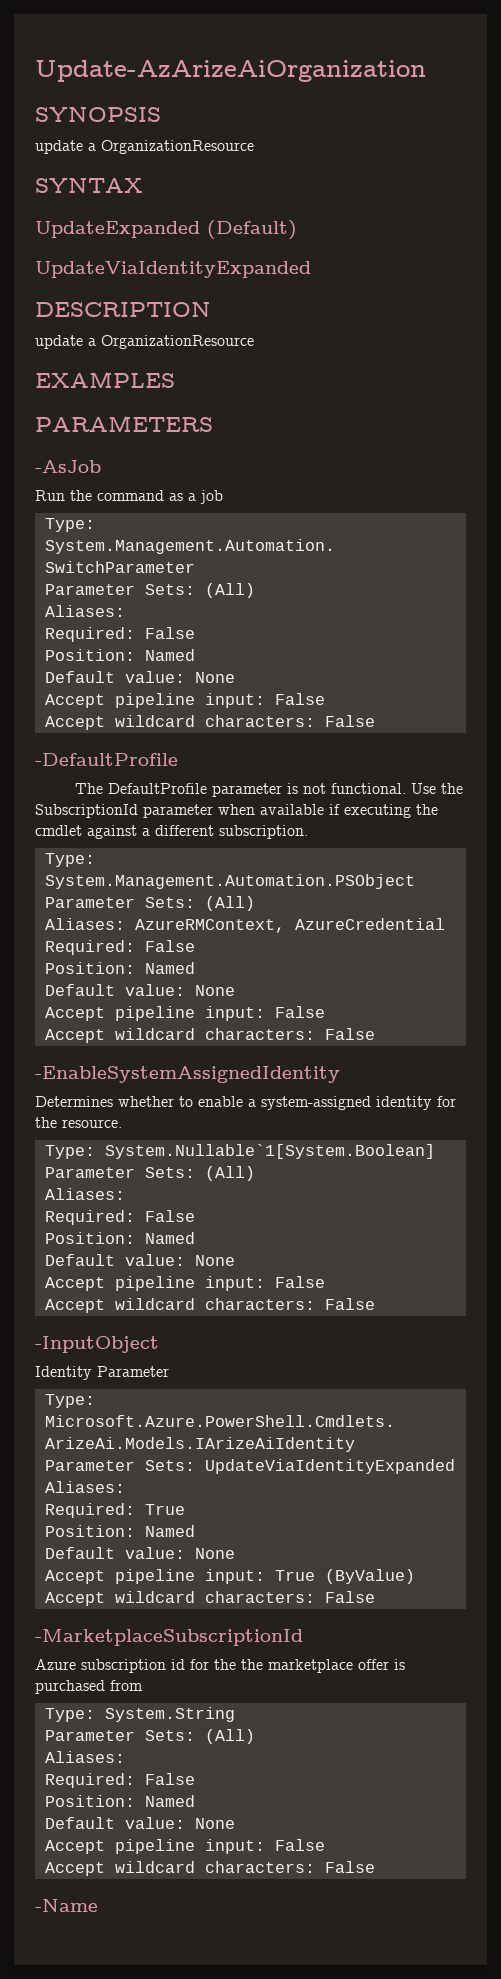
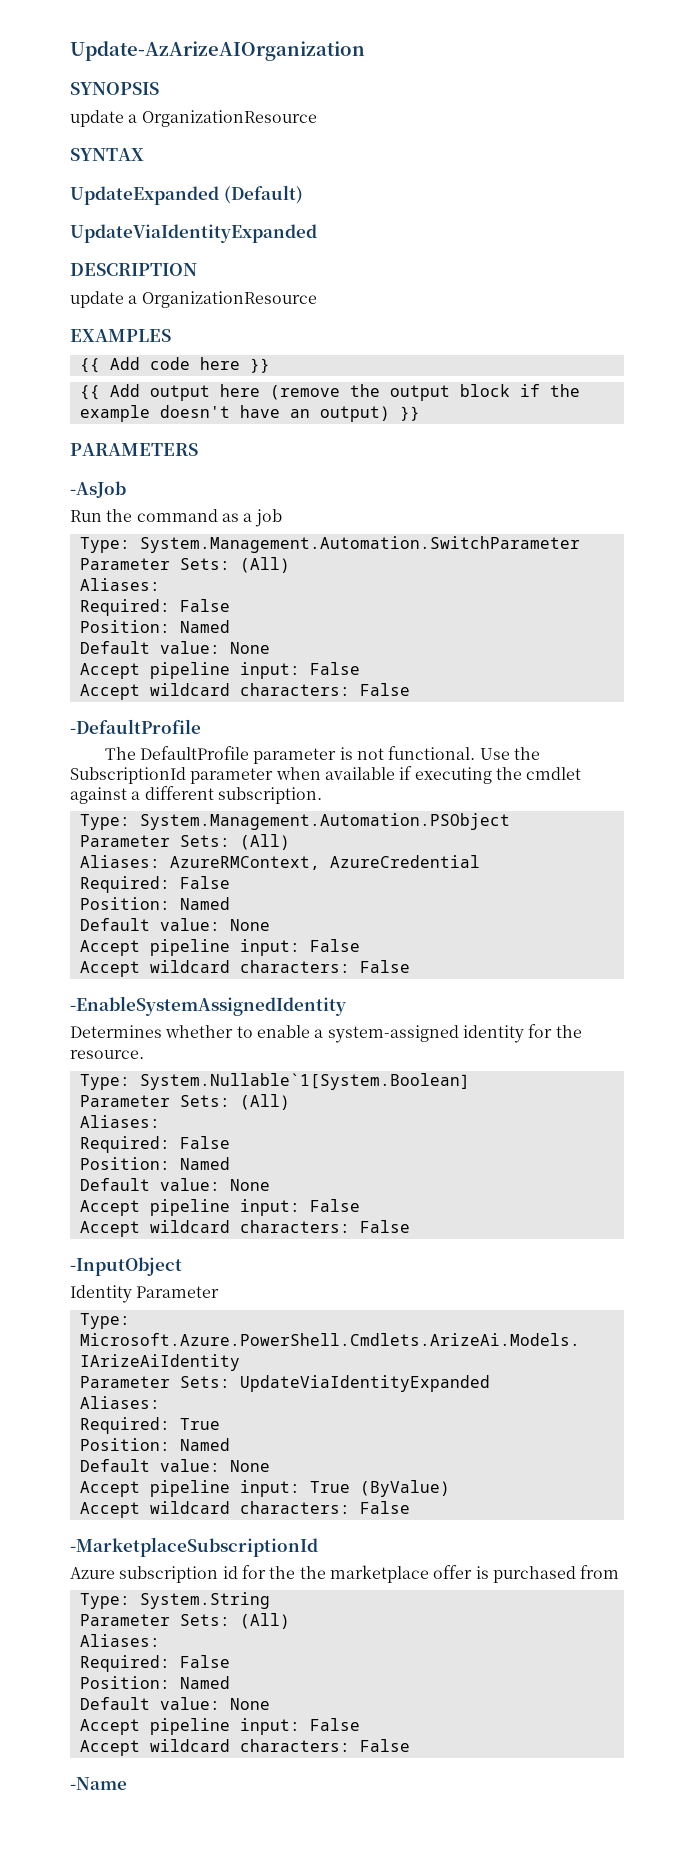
[35,60,426,82] Update-AzArizeAiOrganization -> [70,41,365,61] Update-AzArizeAIOrganization
(175, 379) none -> [79,357,270,373] [79,384,580,401] [79,405,420,422] // {{ Add code here }} // {{ Add output here (remove the output block if the example doesn't have an output) }}

